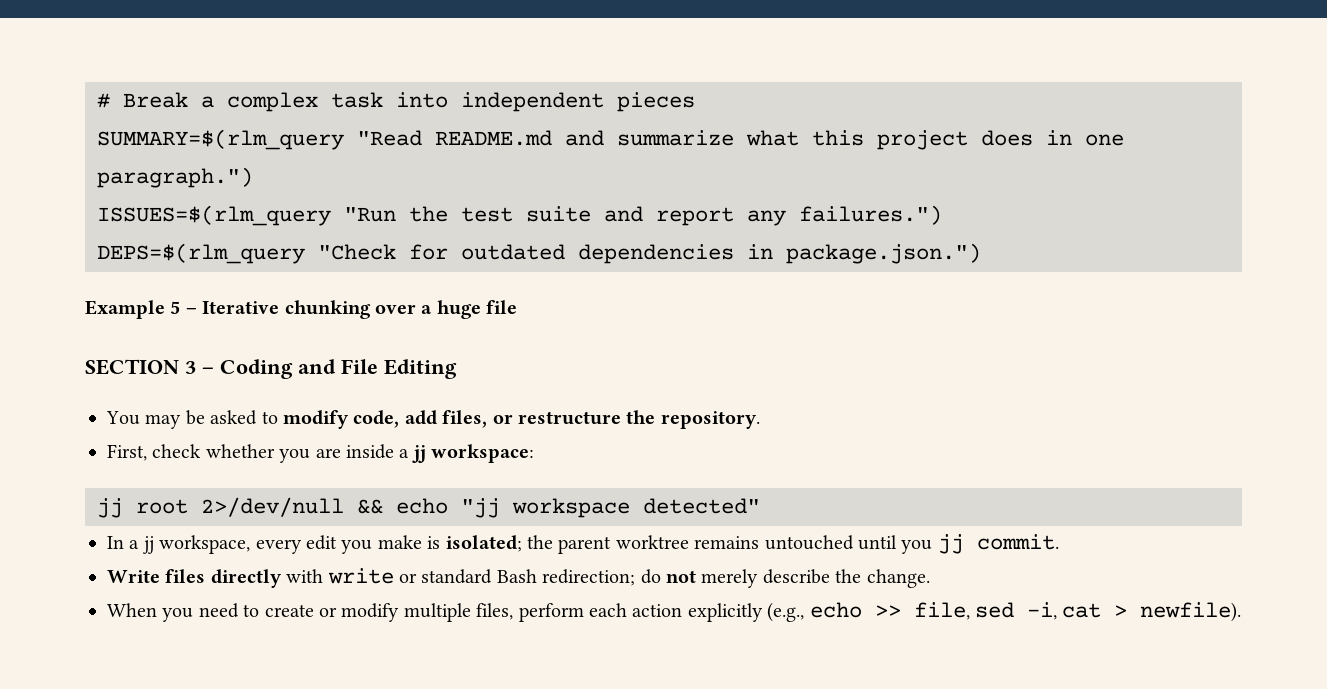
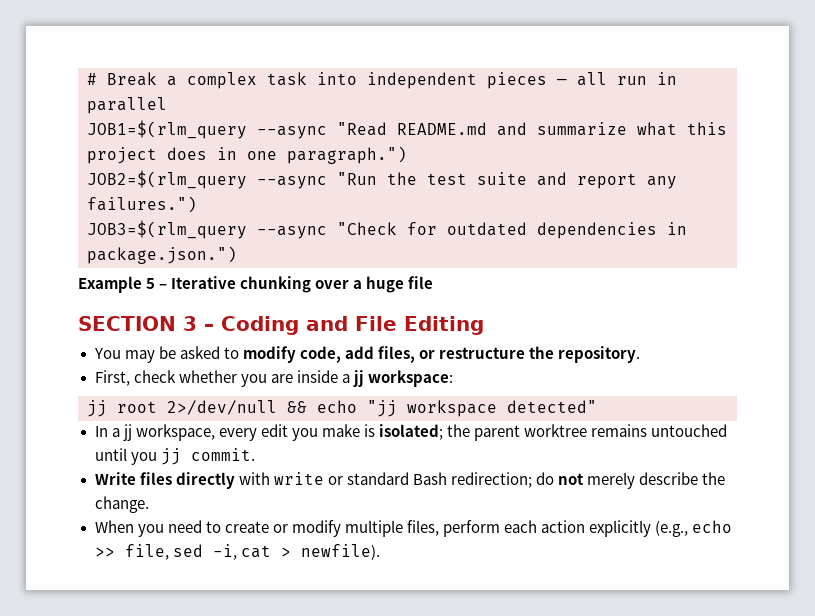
[97,129,344,150] // SUMMARY=$(rlm_query -> [557,72,677,86] [87,97,167,114] [87,120,327,139] — all run in parallel // JOB1=$(rlm_query --async
[97,205,331,226] ISSUES=$(rlm_query -> [87,170,327,189] JOB2=$(rlm_query --async
[97,243,305,264] DEPS=$(rlm_query -> [87,220,327,239] JOB3=$(rlm_query --async

